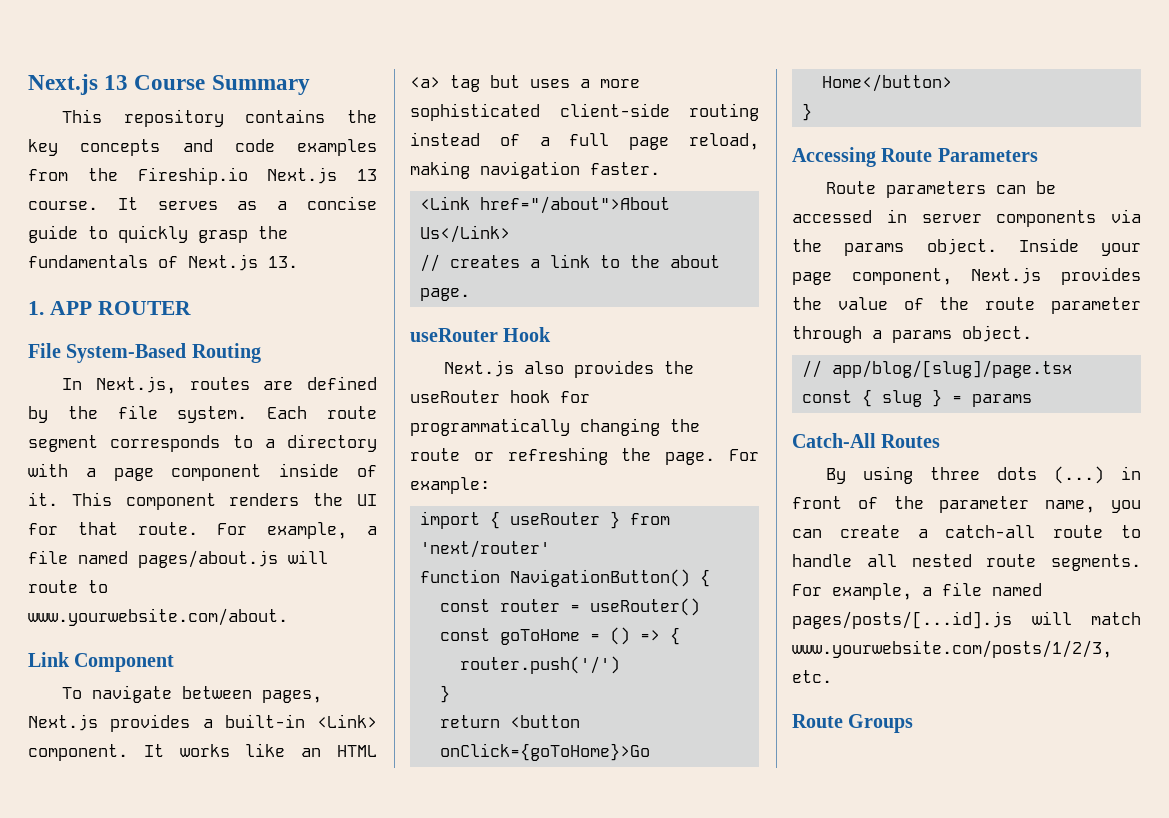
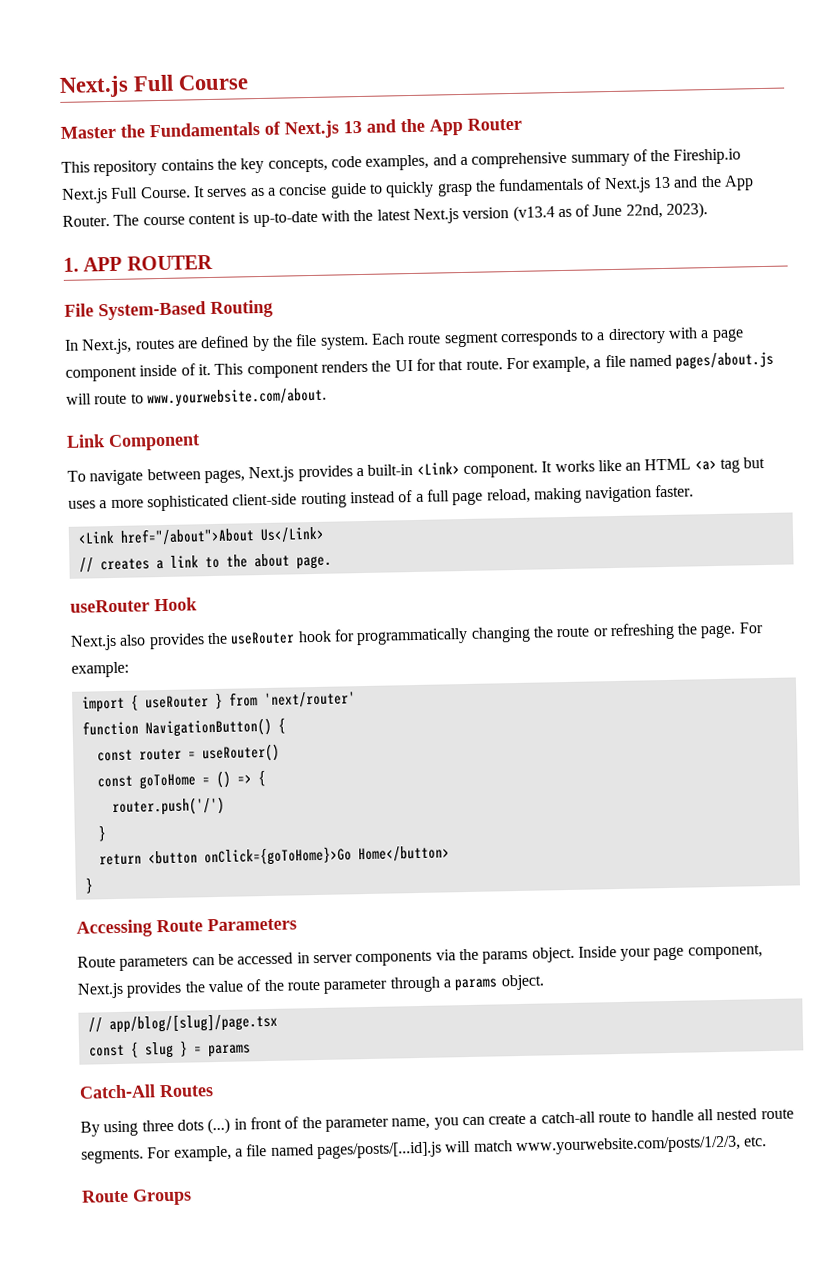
[28,74,310,95] Next.js 13 Course Summary -> [59,74,250,98] [60,117,522,139] Next.js Full Course // Master the Fundamentals of Next.js 13 and the App Router
[80,139,377,156] [28,169,68,181] concepts and code examples from -> [267,149,648,173] concepts, code examples, and a comprehensive summary of
[357,169,377,181] [28,201,98,210] 13 course. -> [110,186,191,199] Full Course.
[268,256,298,268] 13. -> [653,175,755,191] [62,202,709,228] 13 and the App Router. The course content is up-to-date with the latest Next.js version (v13.4 as of June 22nd, 2023).

